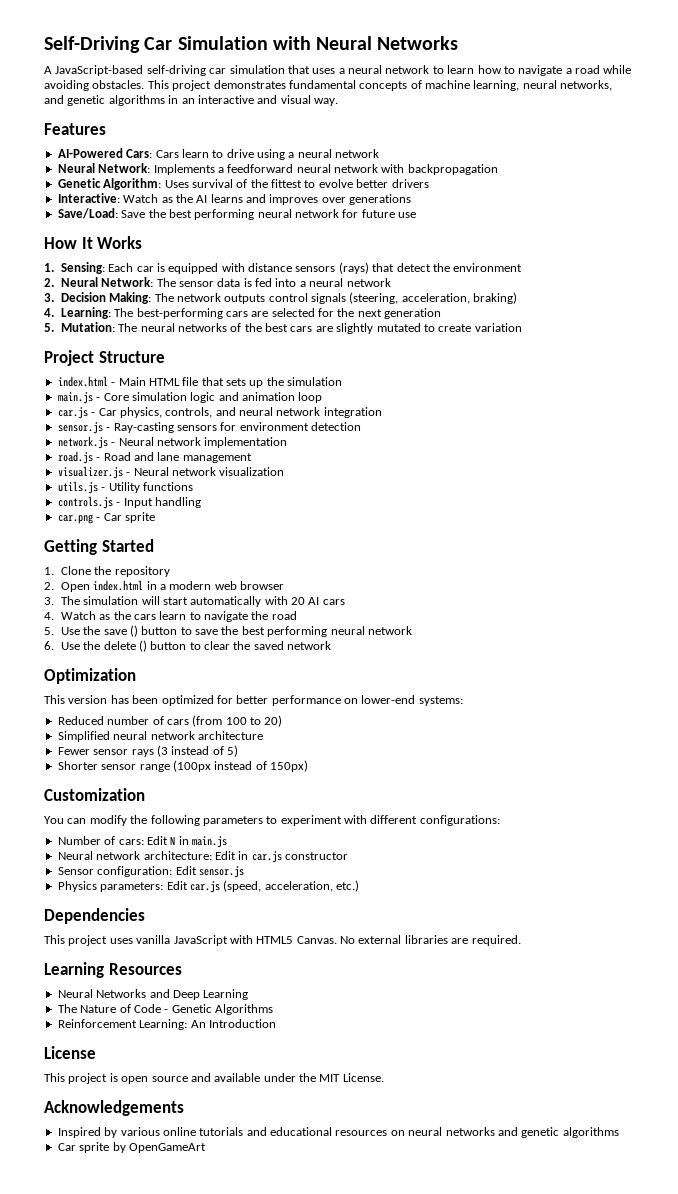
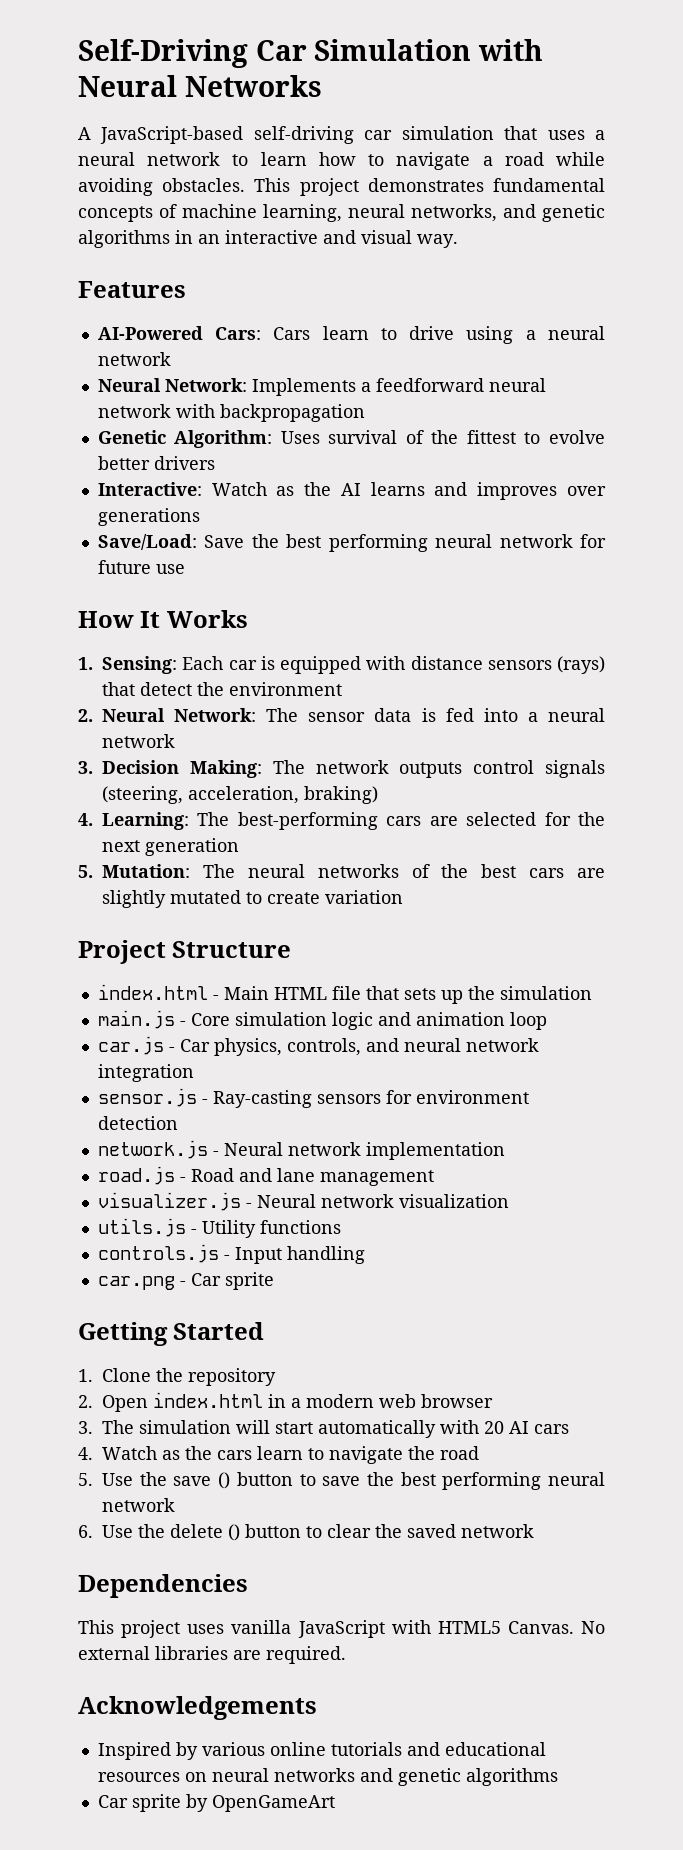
[44,668,136,684] [44,695,463,706] [57,715,283,727] [57,731,263,742] [57,745,238,757] [57,760,308,772] [44,788,145,801] [44,815,500,826] [57,836,227,848] [57,851,348,863] [57,866,244,878] [57,880,359,893] // Optimization // This version has been optimized for better performance on lower-end systems: // Reduced number of cars (from 100 to 20) // Simplified neural network architecture // Fewer sensor rays (3 instead of 5) // Shorter sensor range (100px instead of 150px) // Customization // You can modify the following parameters to experiment with different configurations: // Number of cars: Edit N in main.js // Neural network architecture: Edit in car.js constructor // Sensor configuration: Edit sensor.js // Physics parameters: Edit car.js (speed, acceleration, etc.) -> (534, 1531) none
[44,962,182,978] [57,989,249,1000] [57,1004,273,1015] [57,1019,276,1030] [44,1046,96,1059] [44,1073,384,1084] // Learning Resources // Neural Networks and Deep Learning // The Nature of Code - Genetic Algorithms // Reinforcement Learning: An Introduction // License // This project is open source and available under the MIT License. -> (346, 1655) none

